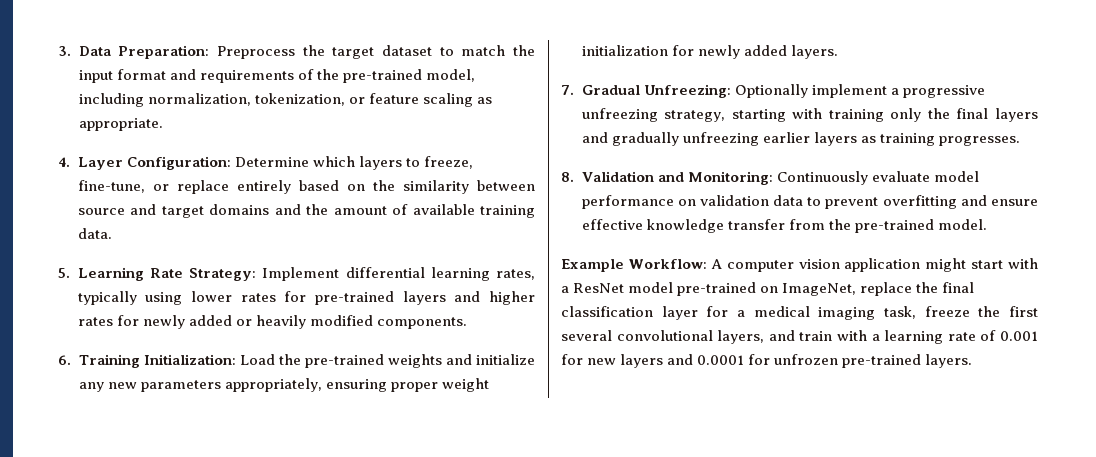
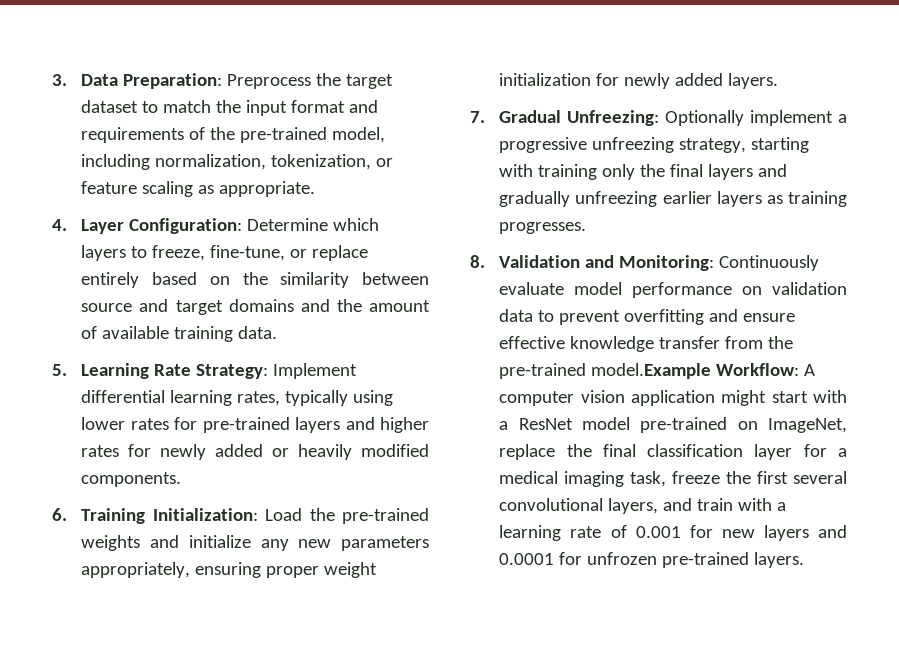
[937,219,987,230] [561,259,624,272] model. // Example -> [591,363,712,379] model.Example

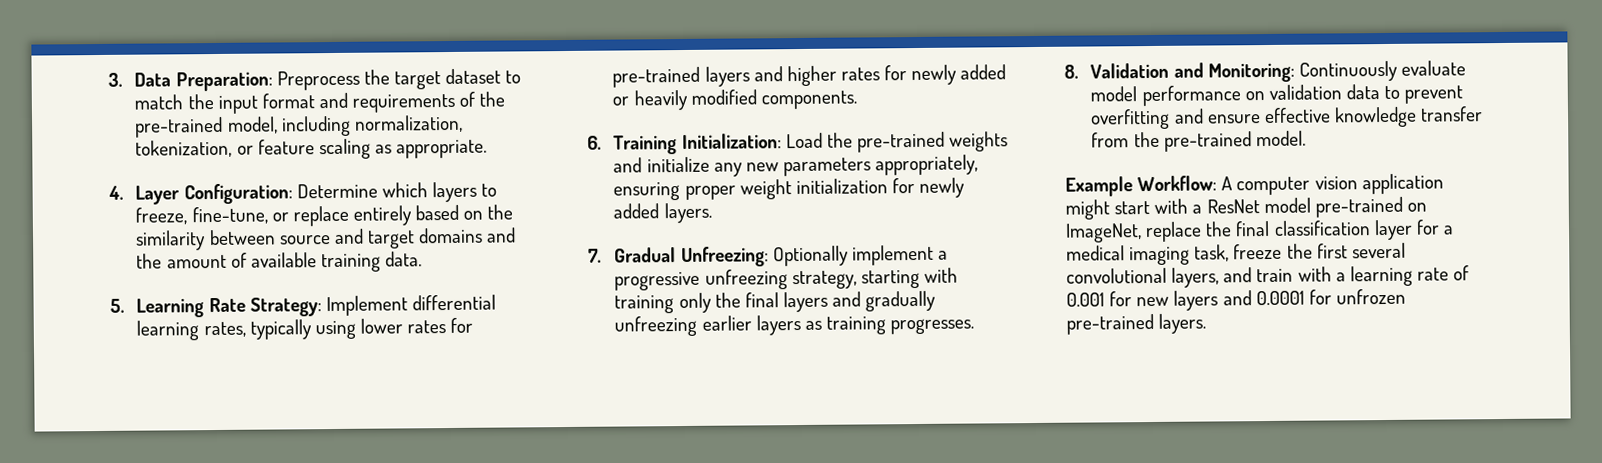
[591,363,712,379] model.Example -> [1255,130,1306,147] [1065,176,1133,197] model. // Example

